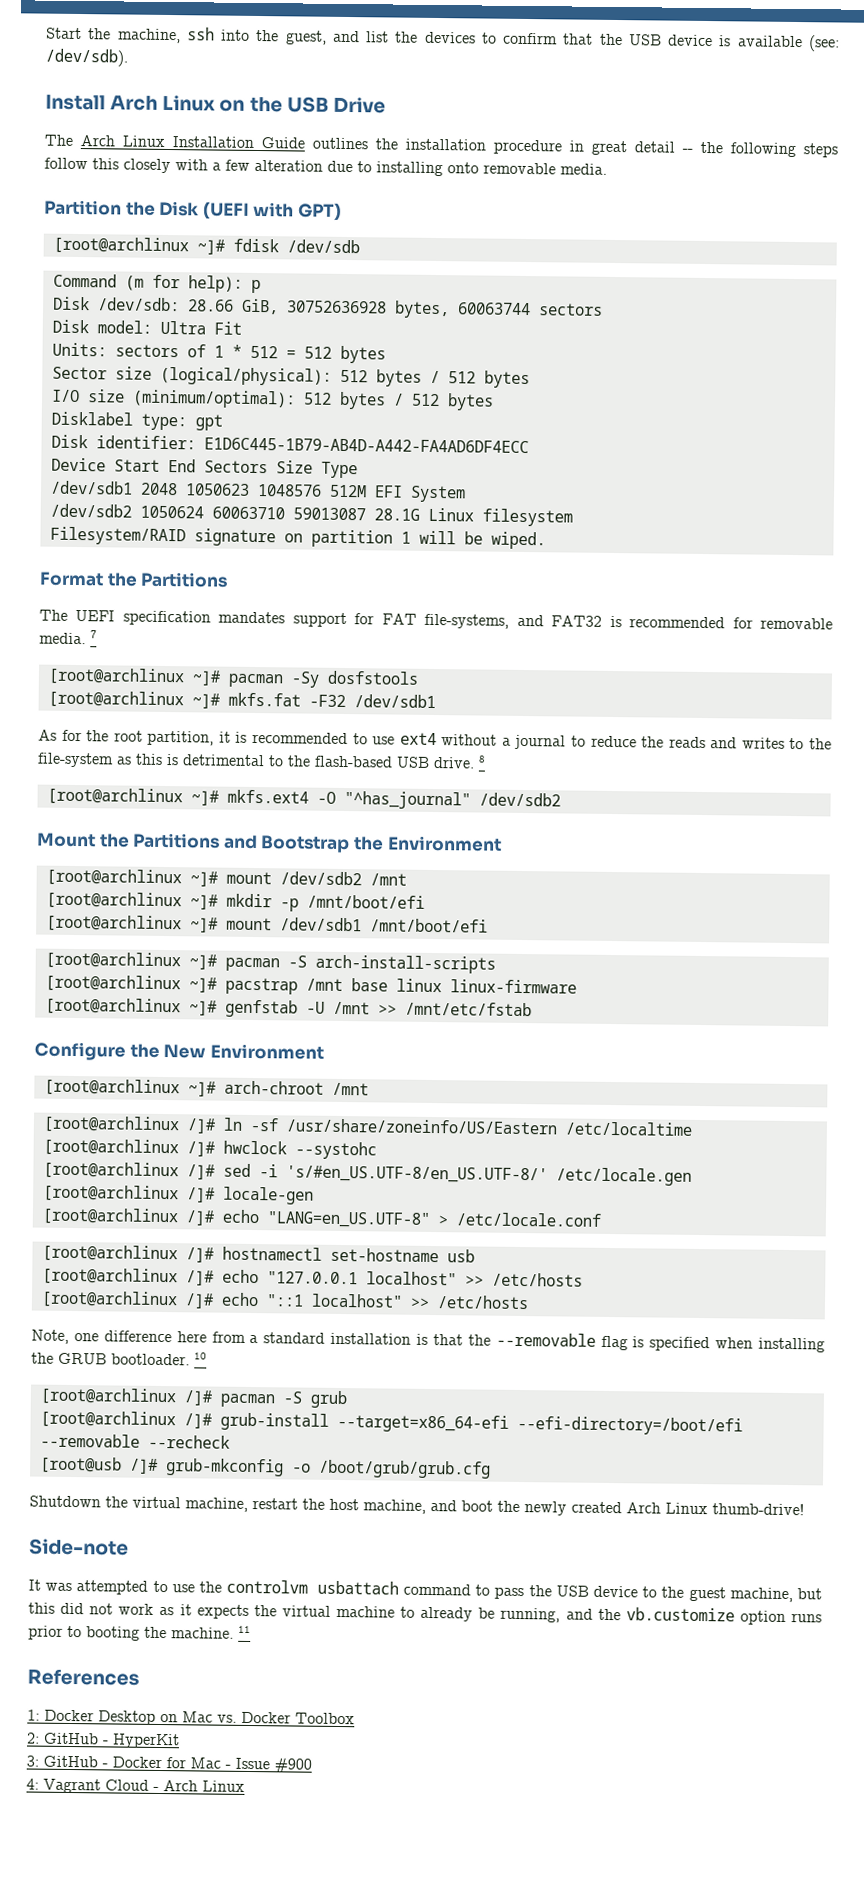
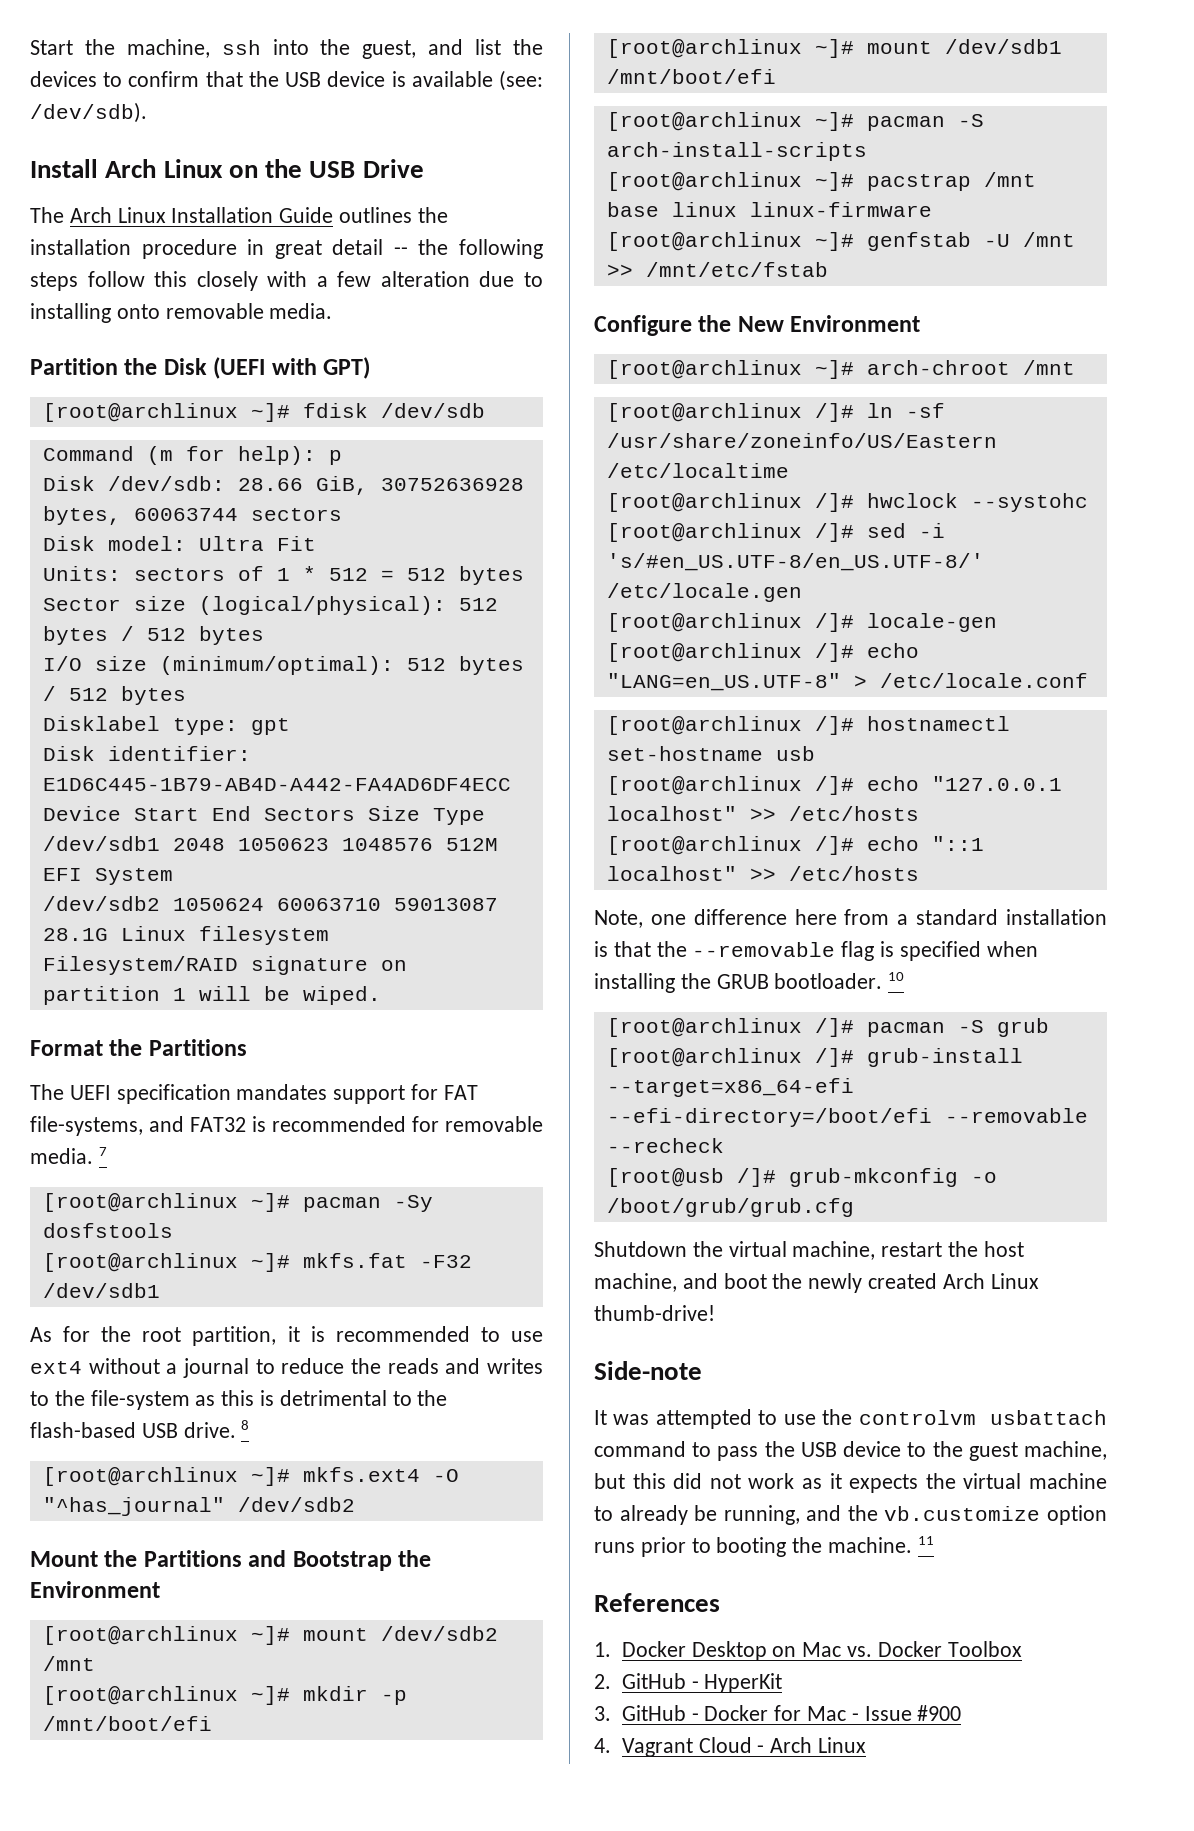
[27,1709,40,1721] 1: -> [594,1642,611,1657] 1.
[27,1732,40,1744] 2: -> [594,1674,611,1689] 2.
[26,1755,39,1767] 3: -> [594,1706,611,1721] 3.
[26,1778,39,1790] 4: -> [594,1738,611,1753] 4.

